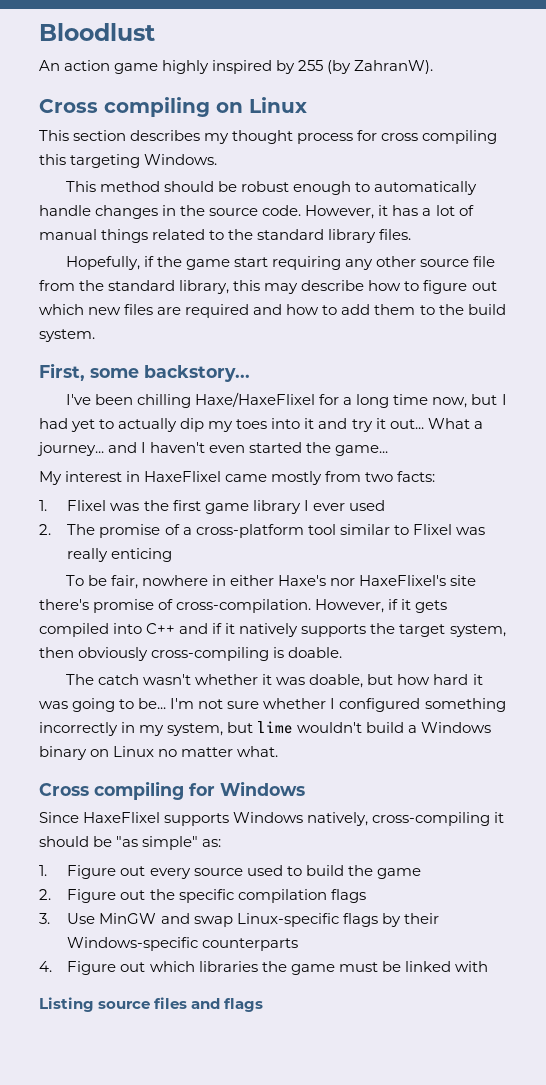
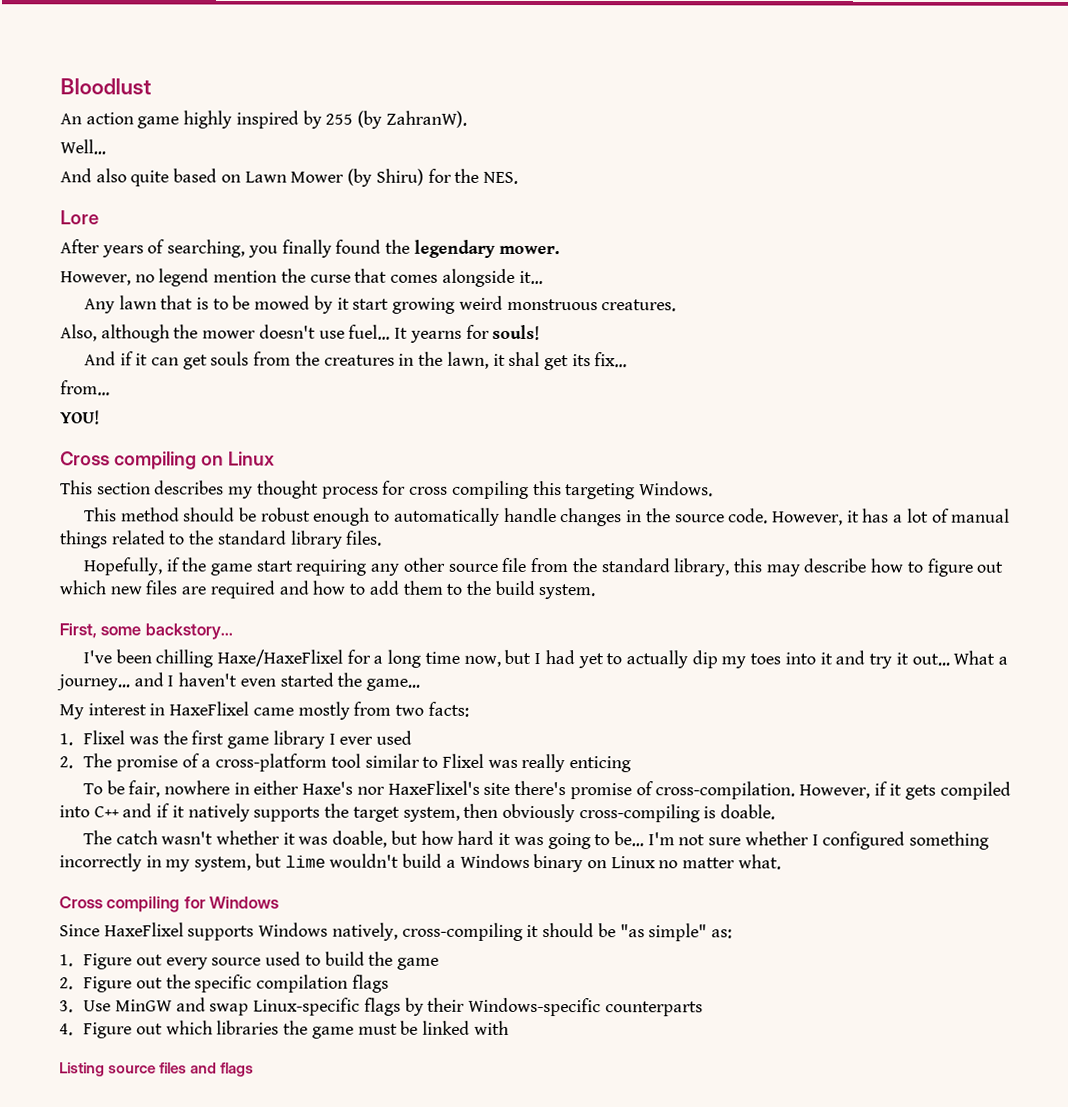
(434, 67) none -> [60,139,106,155] [60,168,518,187] [60,210,99,225] [60,239,560,258] [60,268,543,287] [83,295,677,314] [60,324,541,343] [83,351,628,371] [60,380,110,396] [60,410,100,425] // Well... // And also quite based on Lawn Mower (by Shiru) for the NES. // Lore // After years of searching, you finally found the legendary mower. // However, no legend mention the curse that comes alongside it... // Any lawn that is to be mowed by it start growing weird monstruous creatures. // Also, although the mower doesn't use fuel... It yearns for souls! // And if it can get souls from the creatures in the lawn, it shal get its fix... // from... // YOU!

